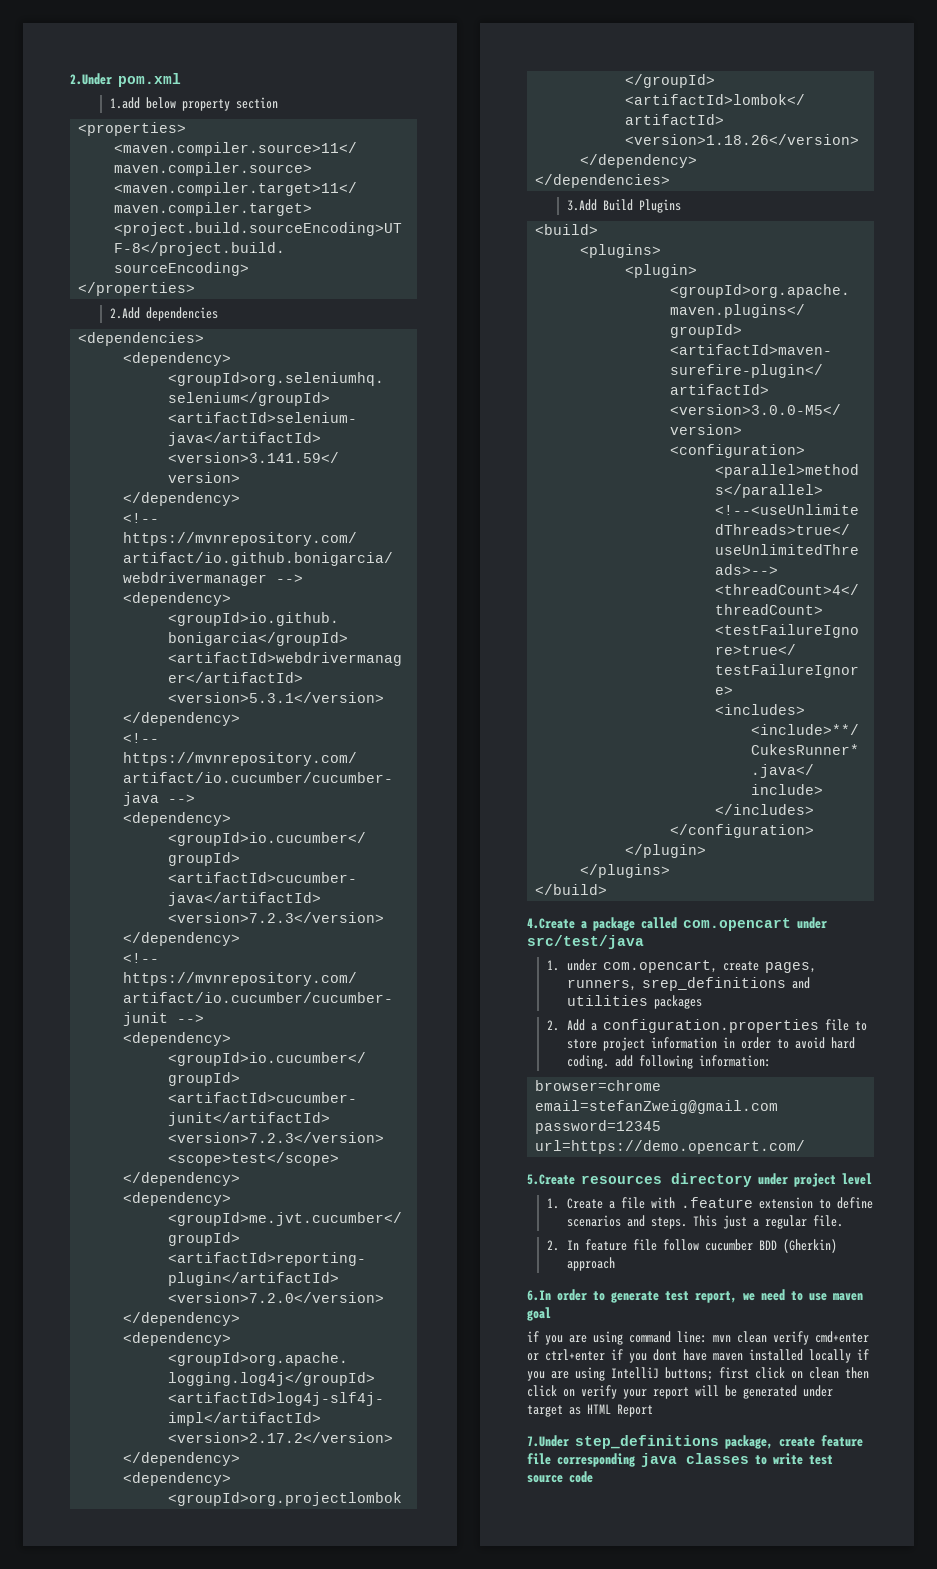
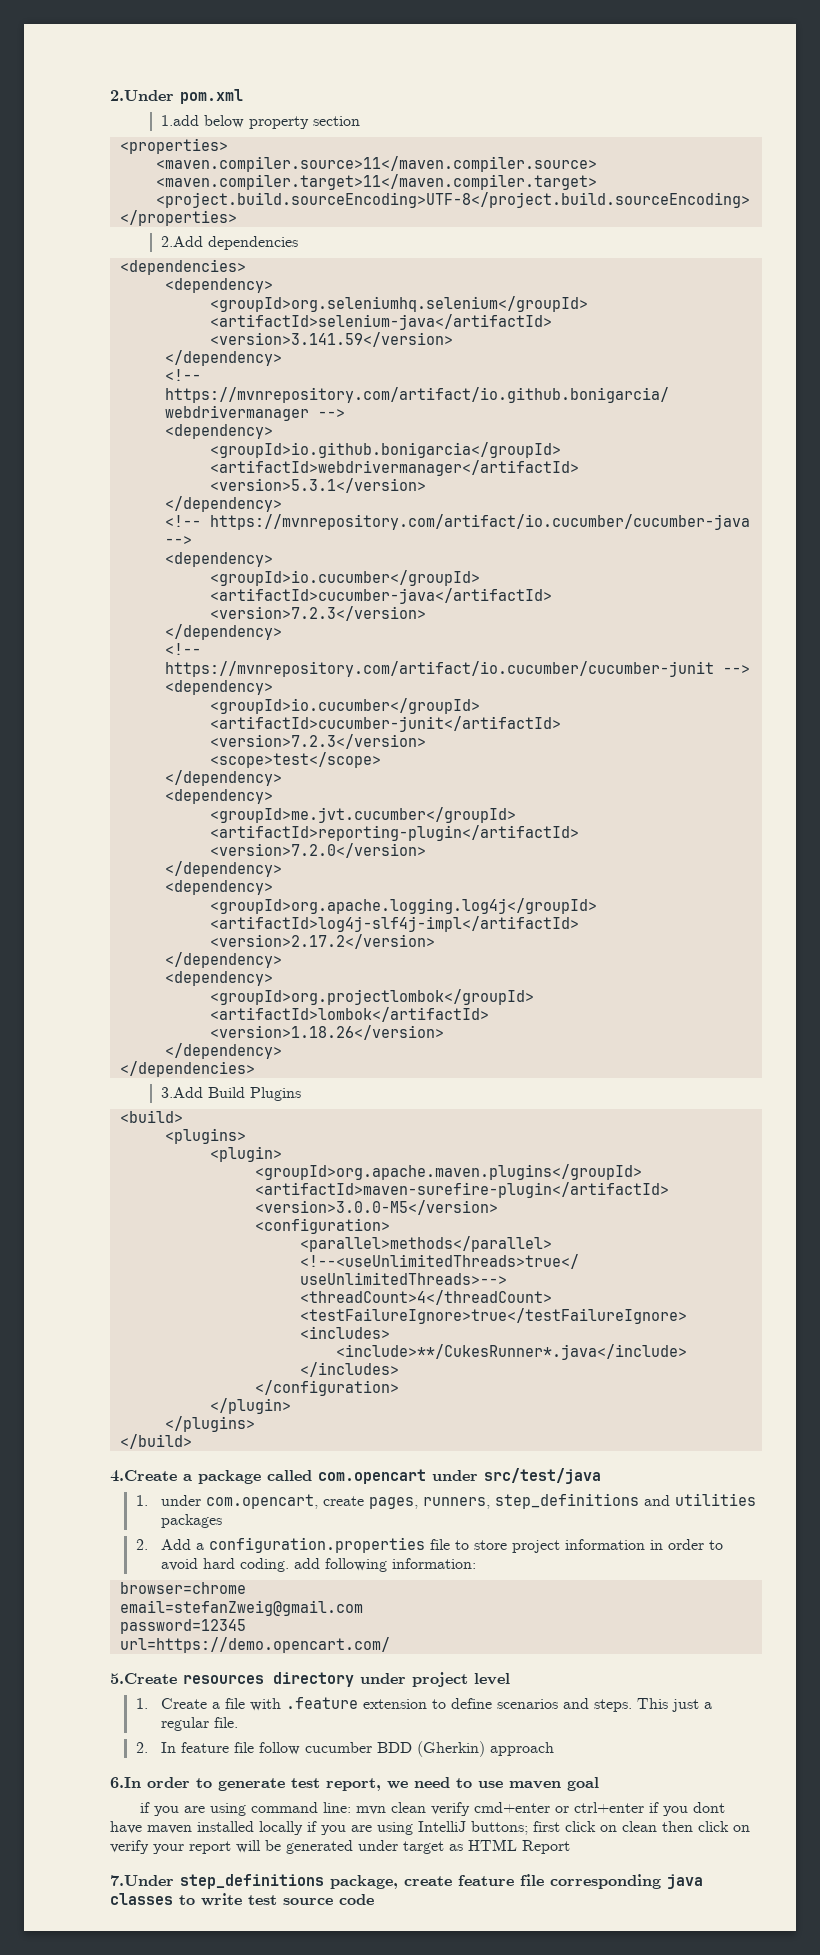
[641,977,786,991] srep_definitions -> [495,1493,640,1509] step_definitions

